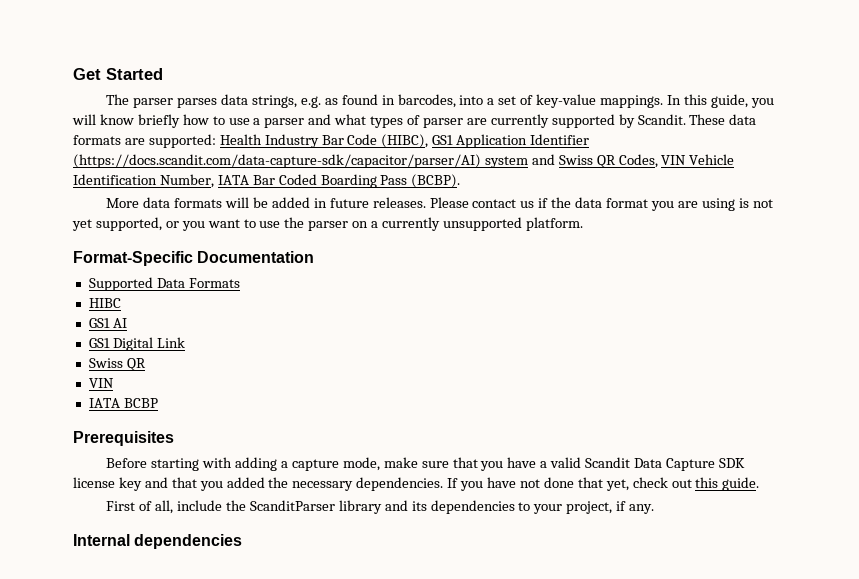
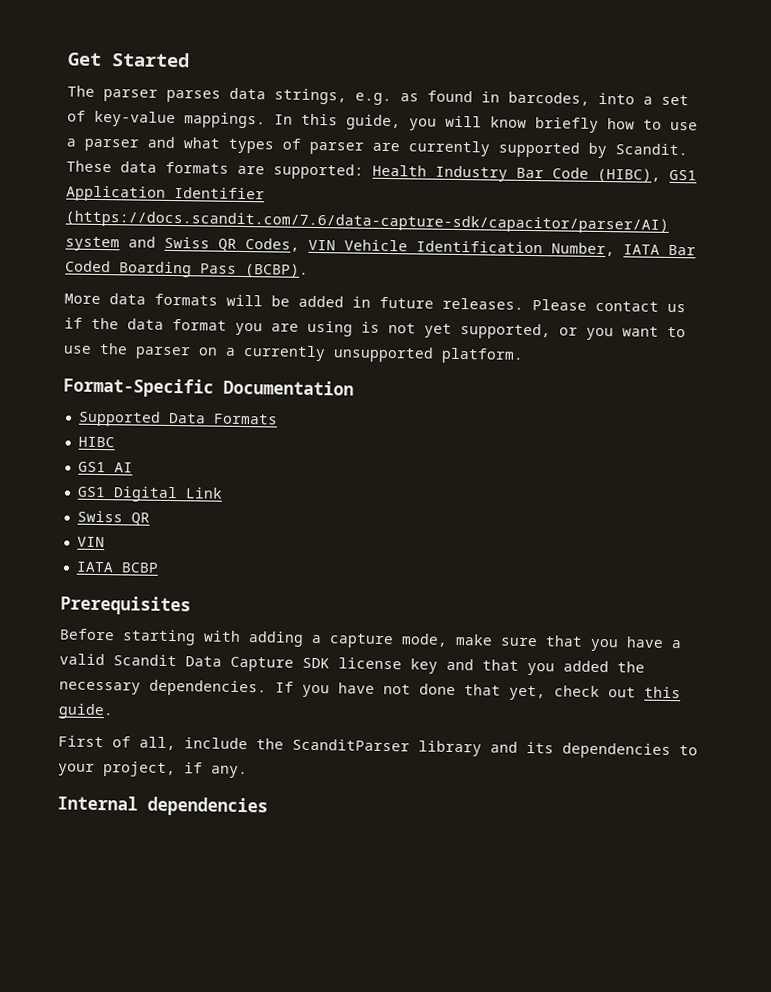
[73,154,481,168] (https://docs.scandit.com/data-capture-sdk/capacitor/parser/AI) -> [65,210,669,234] (https://docs.scandit.com/7.6/data-capture-sdk/capacitor/parser/AI)

